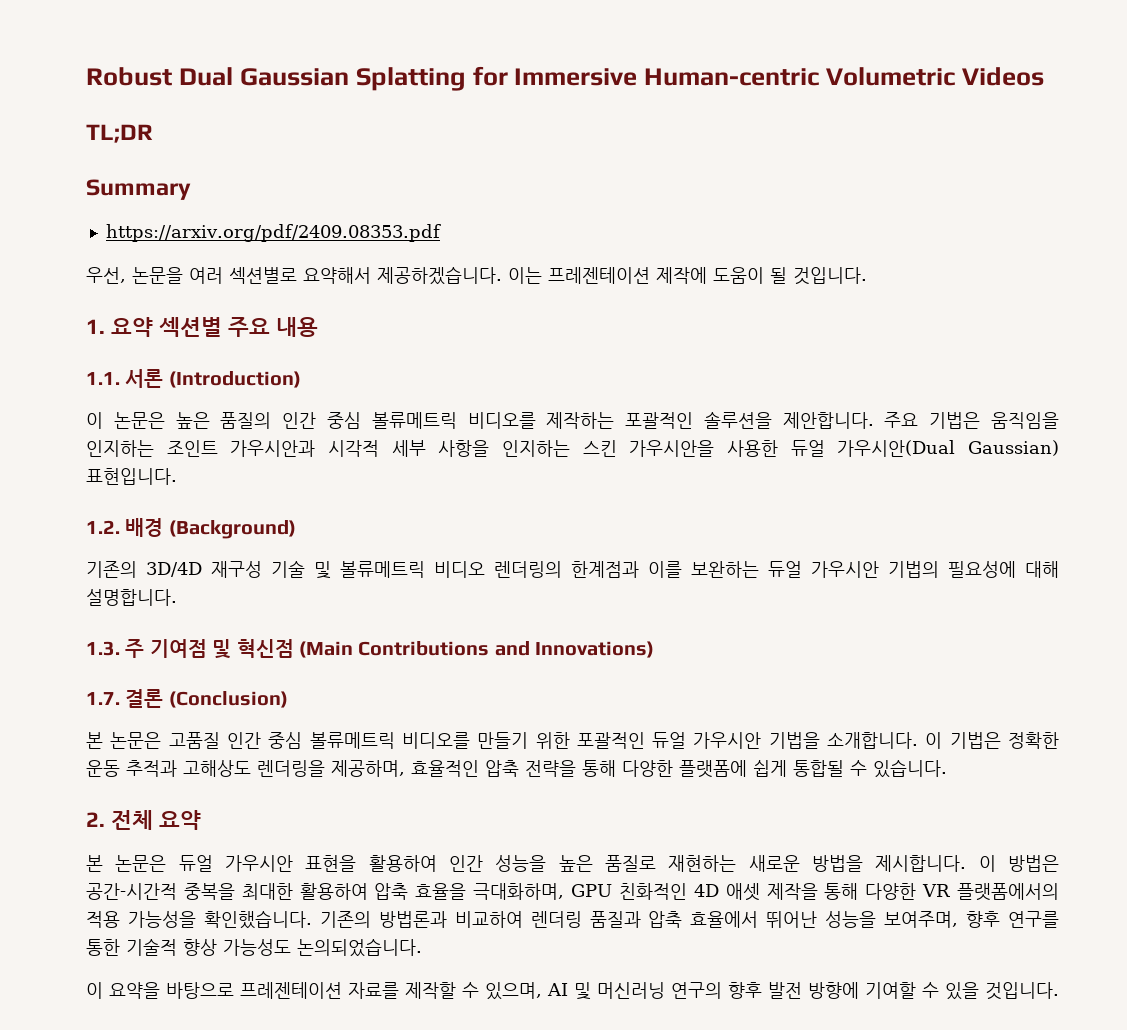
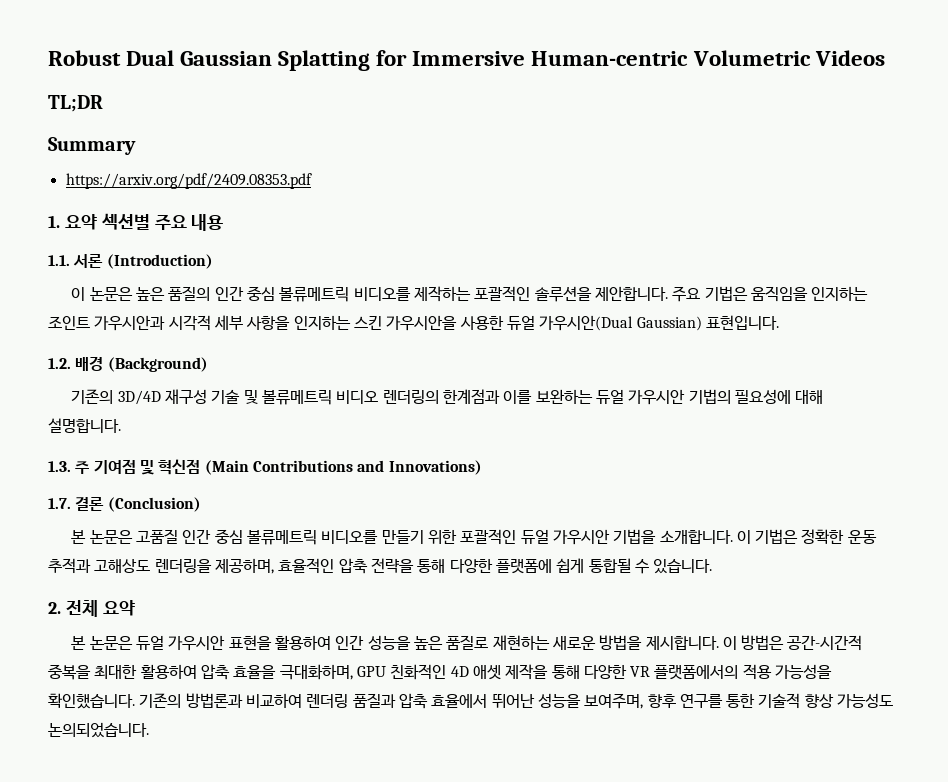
[86,266,867,285] // 우선, 논문을 여러 섹션별로 요약해서 제공하겠습니다. 이는 프레젠테이션 제작에 도움이 될 것입니다. -> (312, 181) none
[86,982,1059,1000] // 이 요약을 바탕으로 프레젠테이션 자료를 제작할 수 있으며, AI 및 머신러닝 연구의 향후 발전 방향에 기여할 수 있을 것입니다. -> (149, 730) none

